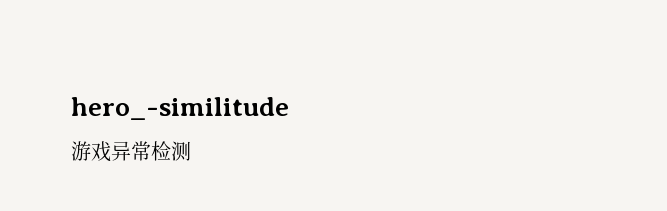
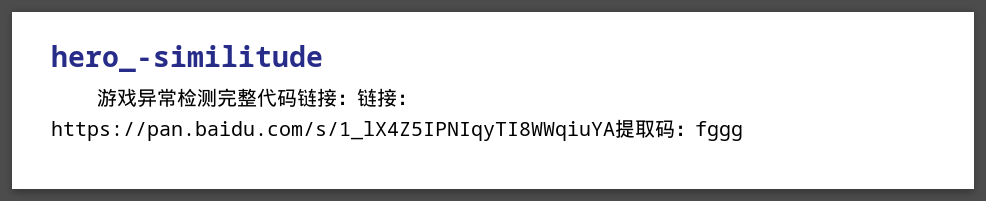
(191, 151) none -> [217,88,418,107] [51,119,743,141] 完整代码链接：链接：https://pan.baidu.com/s/1_lX4Z5IPNIqyTI8WWqiuYA提取码：fggg

